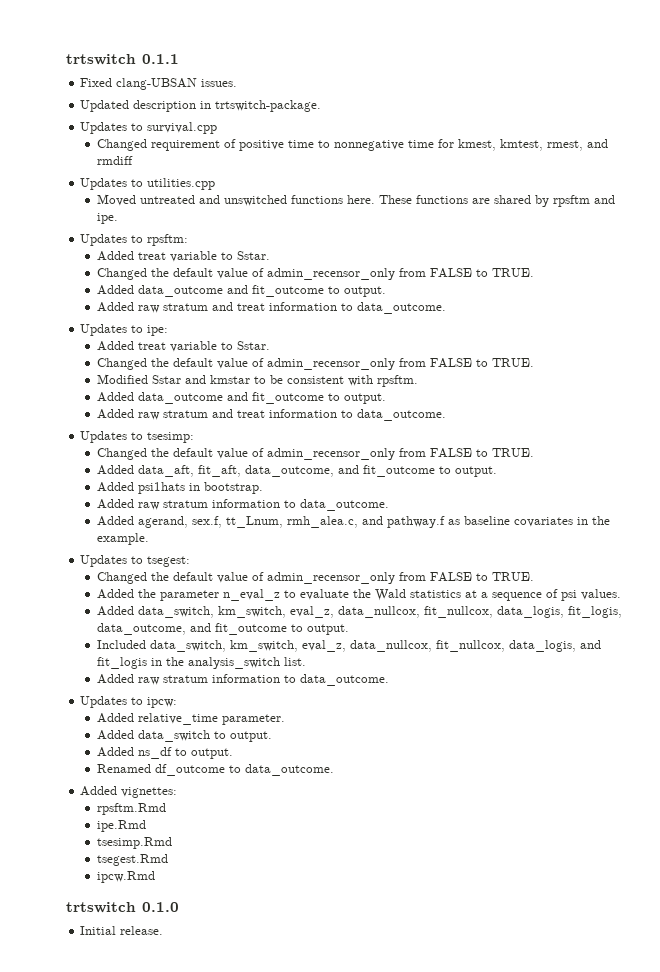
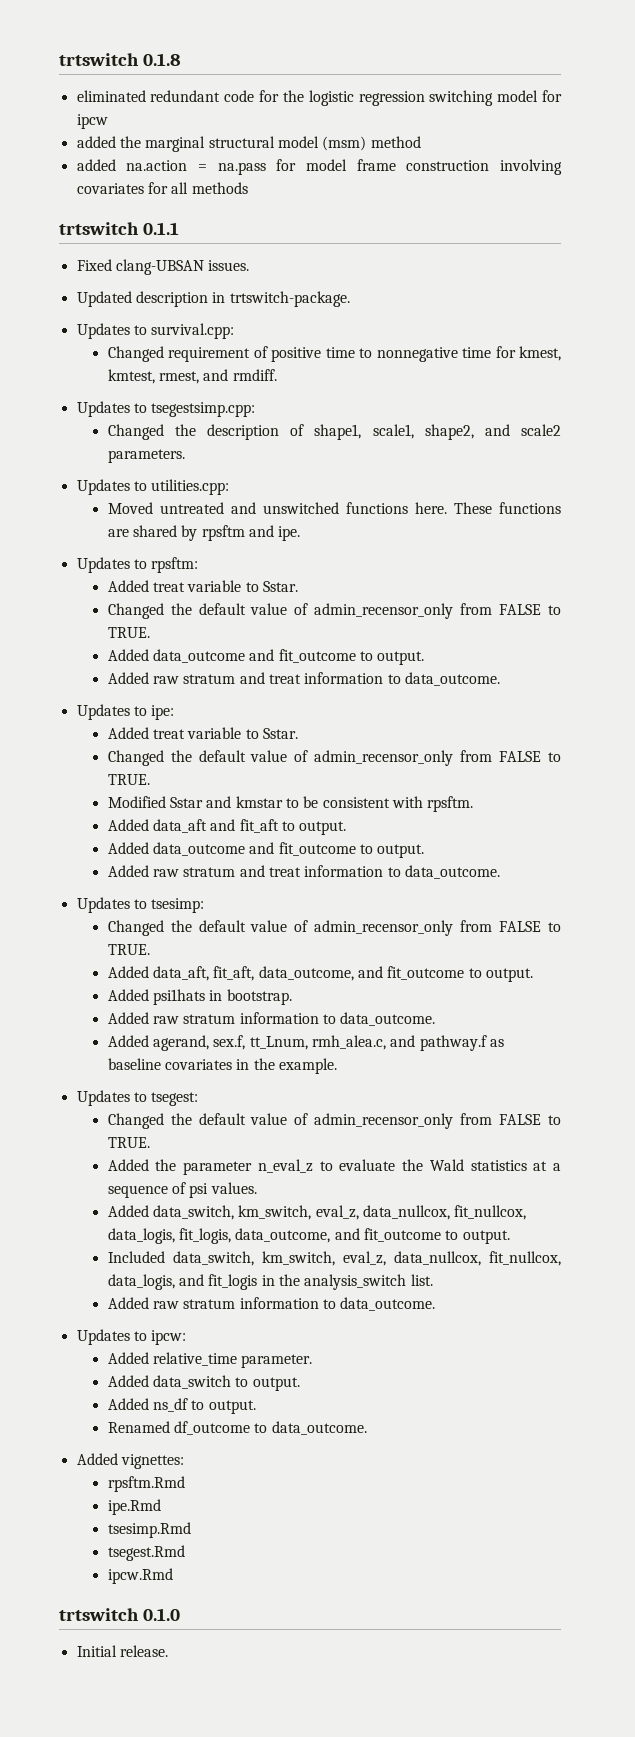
[66,54,136,65] trtswitch -> [59,53,181,66] [76,90,562,106] [76,114,108,129] [76,136,421,152] [76,159,562,175] [76,182,248,194] [59,222,139,235] trtswitch 0.1.8 // eliminated redundant code for the logistic regression switching model for ipcw // added the marginal structural model (msm) method // added na.action = na.pass for model frame construction involving covariates for all methods // trtswitch
[147,122,218,134] survival.cpp -> [151,323,235,339] survival.cpp:
[96,156,133,165] [80,178,216,190] rmdiff // Updates to utilities.cpp -> [232,369,277,381] [76,401,256,417] [107,424,562,440] [107,449,185,463] [76,479,230,495] rmdiff. // Updates to tsegestsimp.cpp: // Changed the description of shape1, scale1, shape2, and scale2 parameters. // Updates to utilities.cpp:
(418, 381) none -> [107,819,347,835] // Added data_aft and fit_aft to output.

